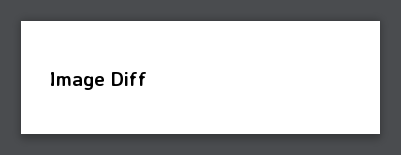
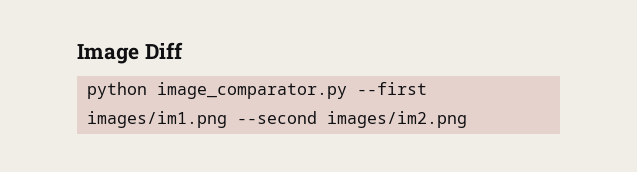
(147, 79) none -> [86,82,427,99] [86,111,467,128] // python image_comparator.py --first images/im1.png --second images/im2.png

